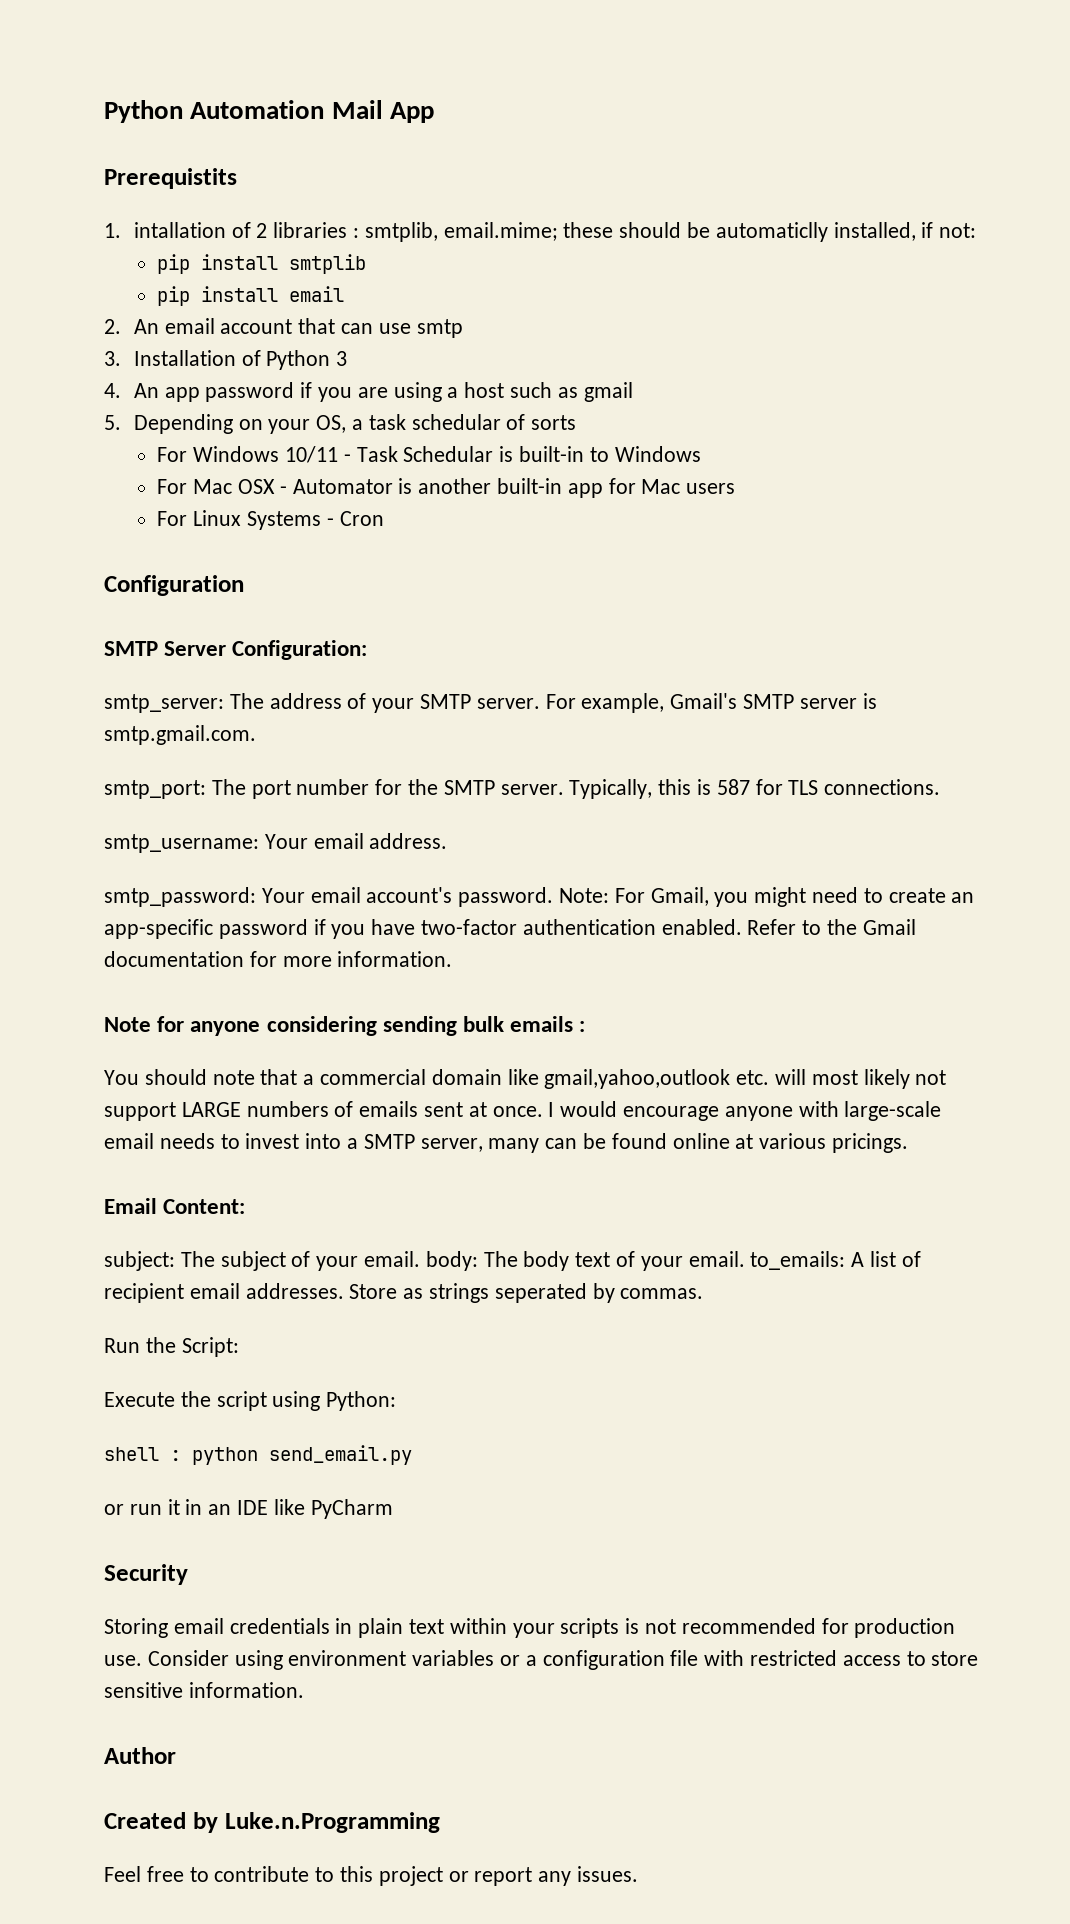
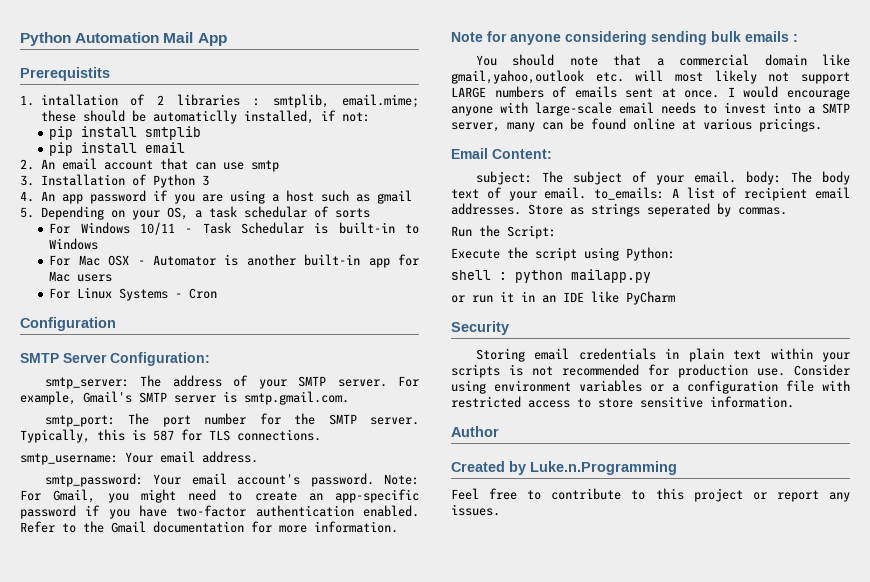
[269,1445,412,1465] send_email.py -> [571,269,651,283] mailapp.py

